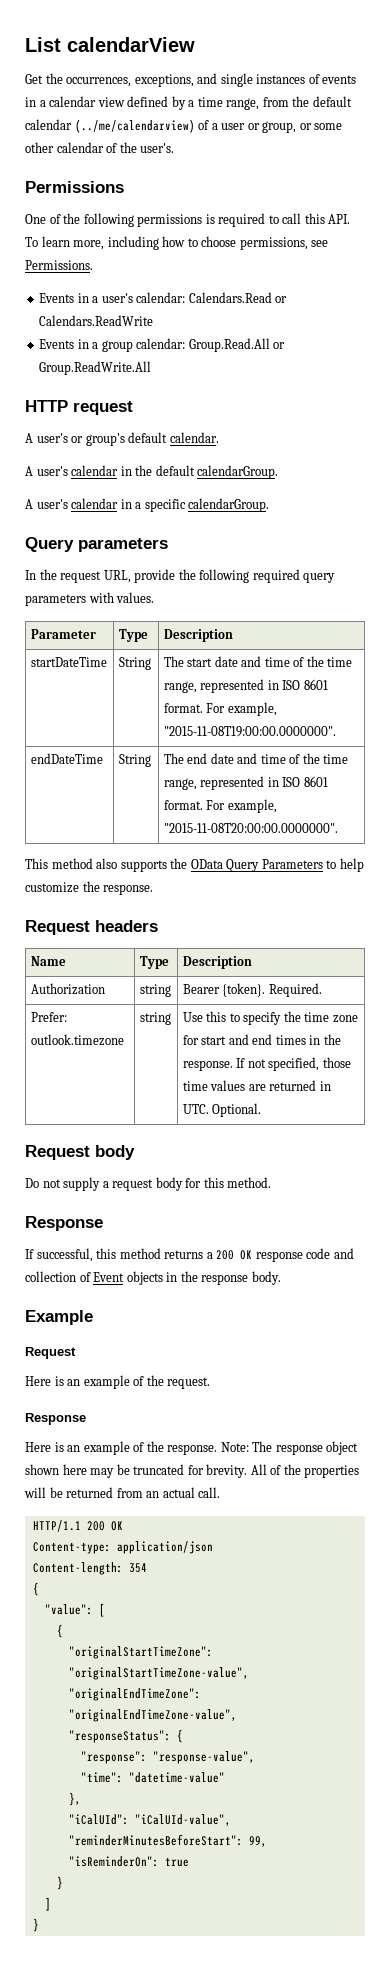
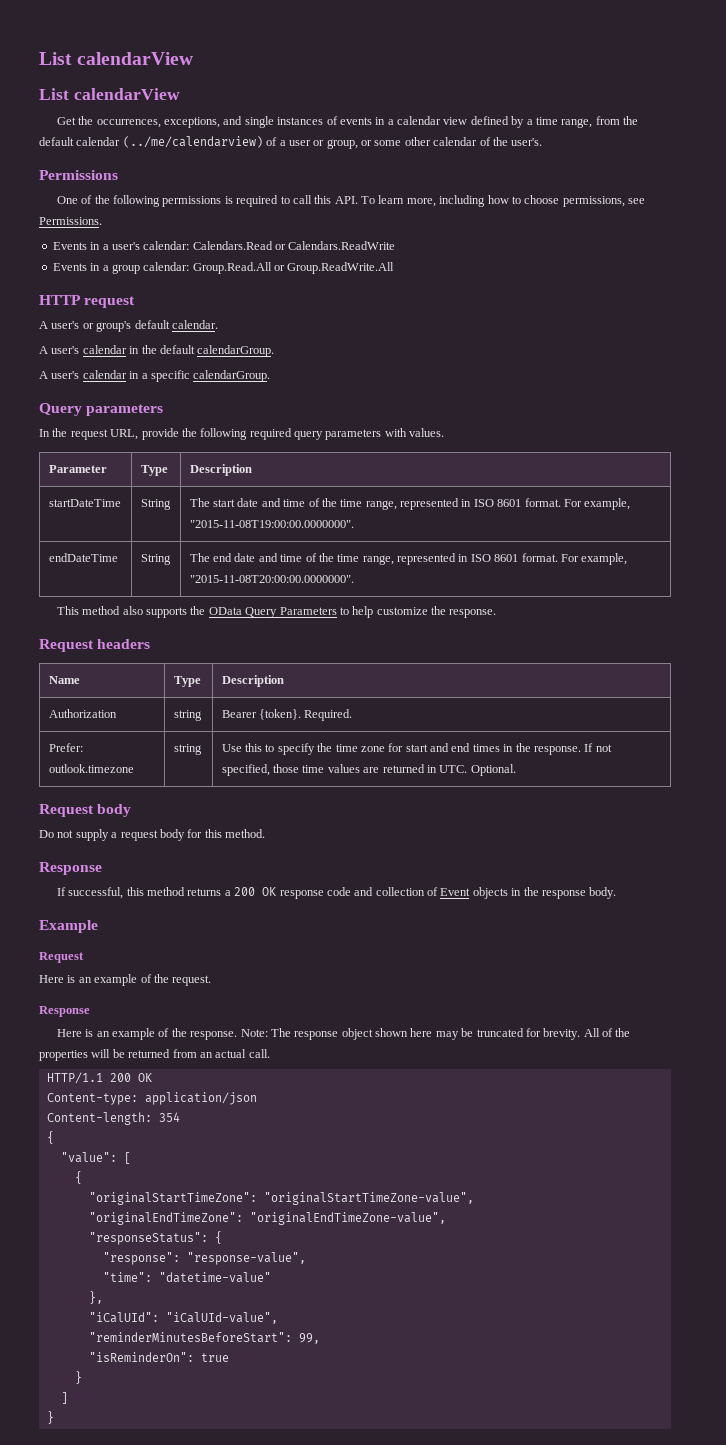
[25,37,195,52] List calendarView -> [39,52,194,65] [39,88,180,100] List calendarView // List calendarView

